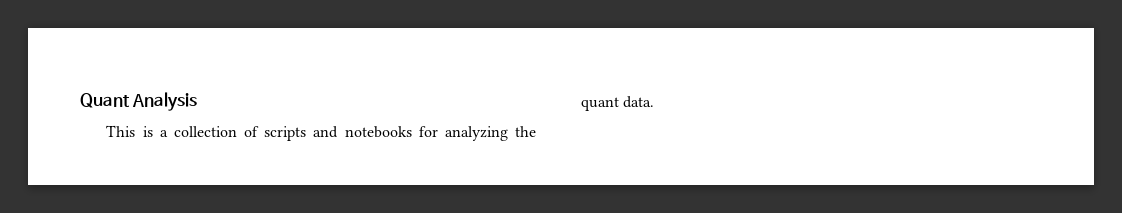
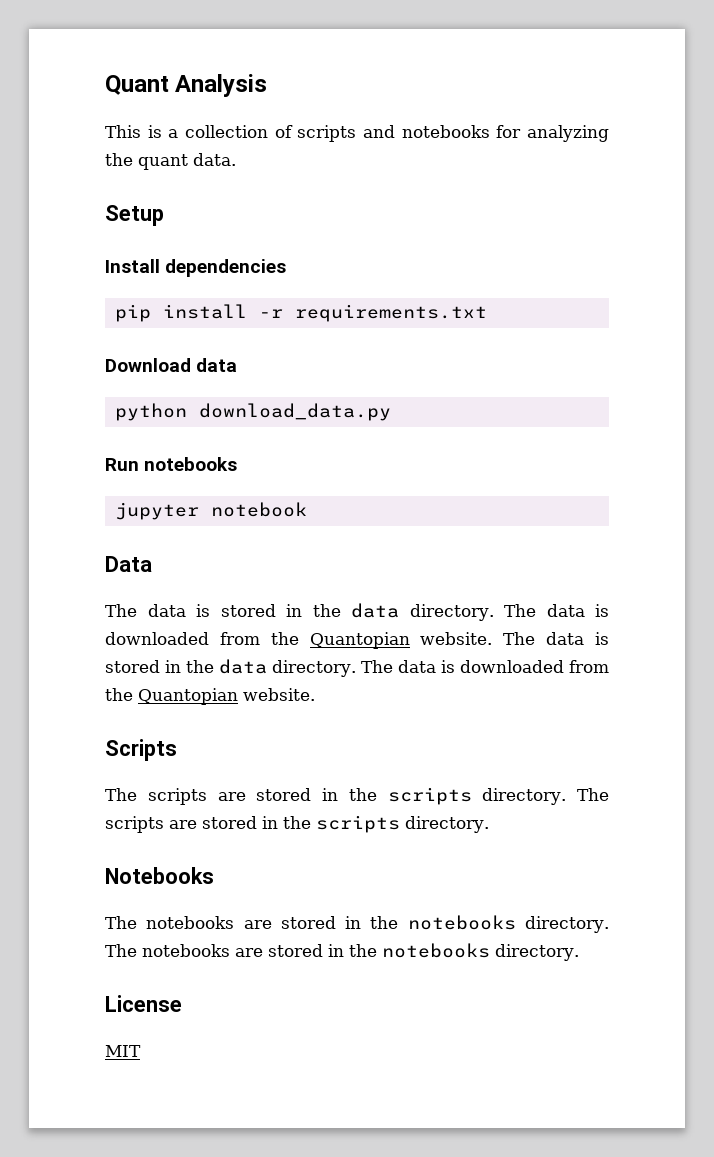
(655, 102) none -> [105,205,164,226] [105,259,287,277] [114,304,487,322] [105,358,238,372] [114,403,391,421] [105,457,238,471] [114,502,307,520] [105,556,152,572] [105,603,609,621] [105,632,609,649] [105,659,609,677] [105,688,315,705] [105,739,177,761] [105,787,609,805] [105,815,489,833] [105,867,214,884] [105,915,610,933] [105,943,579,961] [105,995,182,1012] [105,1045,141,1057] // Setup // Install dependencies // pip install -r requirements.txt // Download data // python download_data.py // Run notebooks // jupyter notebook // Data // The data is stored in the data directory. The data is downloaded from the Quantopian website. The data is stored in the data directory. The data is downloaded from the Quantopian website. // Scripts // The scripts are stored in the scripts directory. The scripts are stored in the scripts directory. // Notebooks // The notebooks are stored in the notebooks directory. The notebooks are stored in the notebooks directory. // License // MIT

